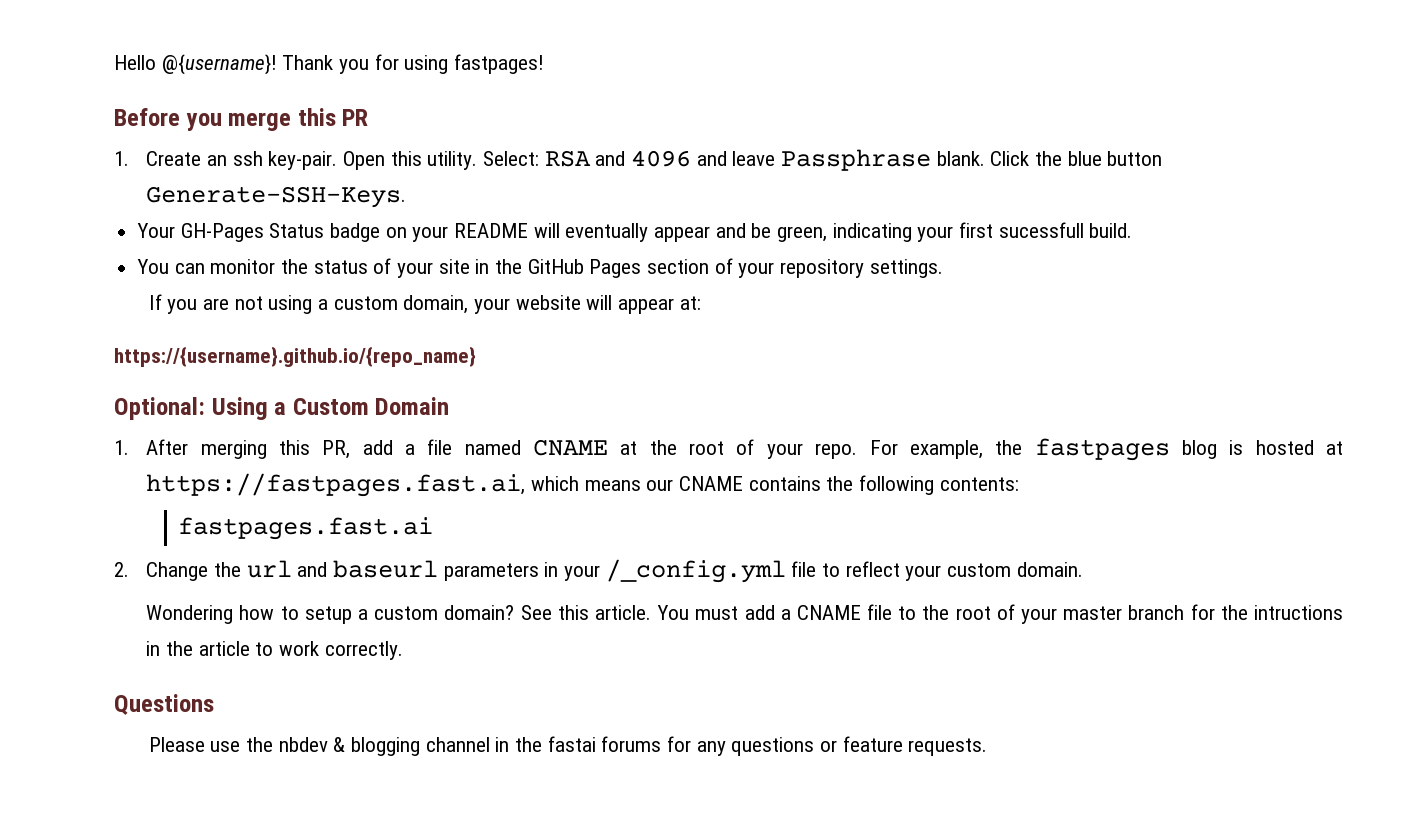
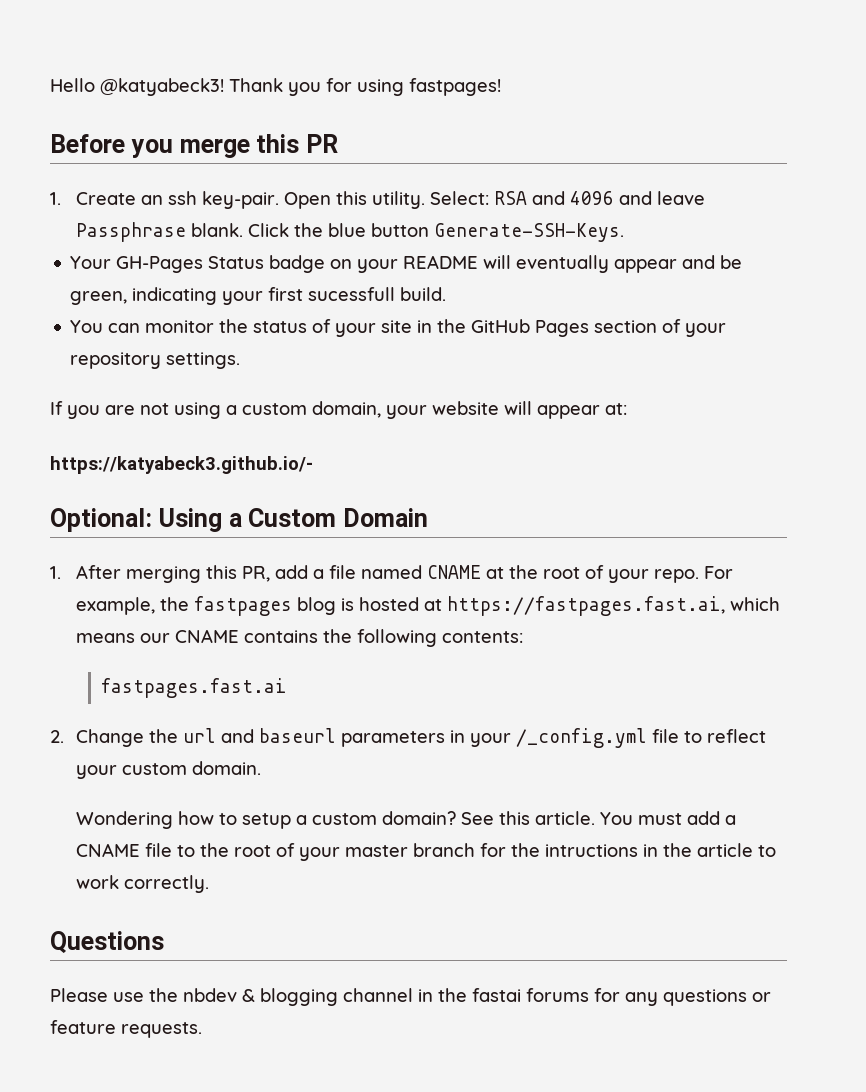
[161,54,277,75] @{username}! -> [100,78,224,96] @katyabeck3!
[114,346,476,367] https://{username}.github.io/{repo_name} -> [50,456,313,474] https://katyabeck3.github.io/-

